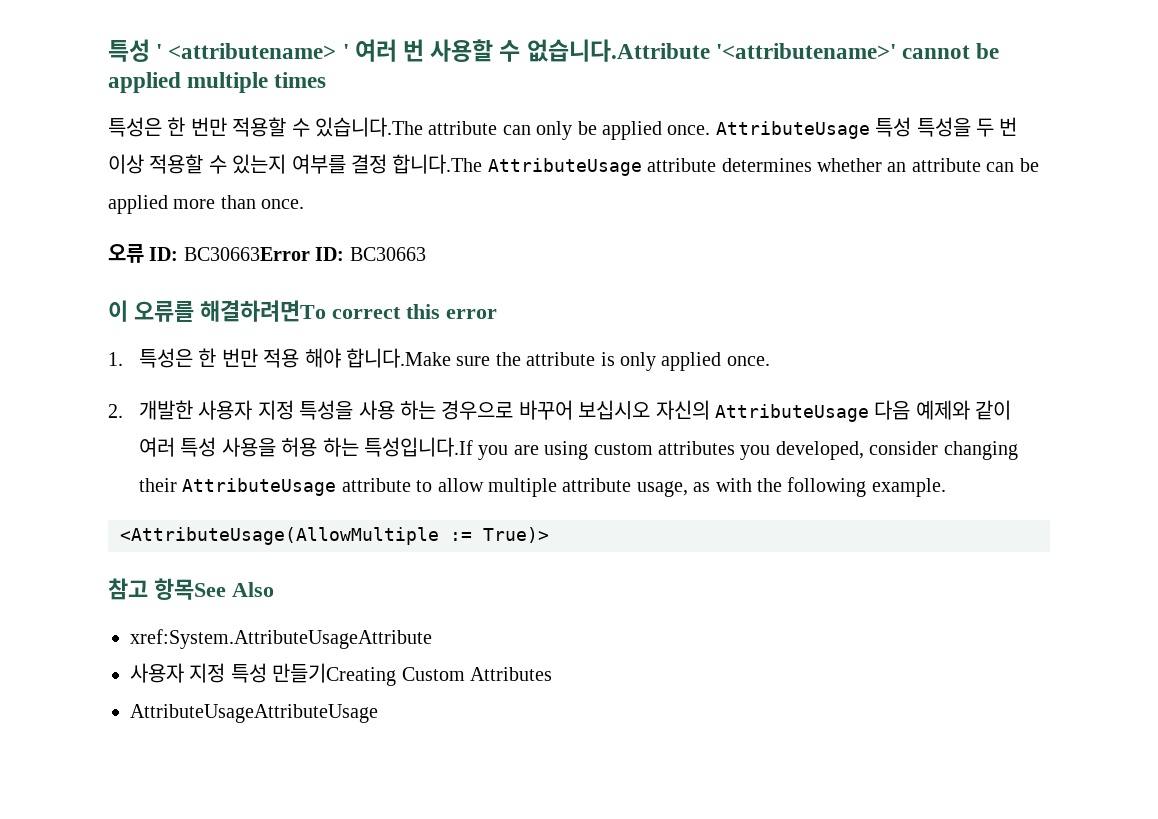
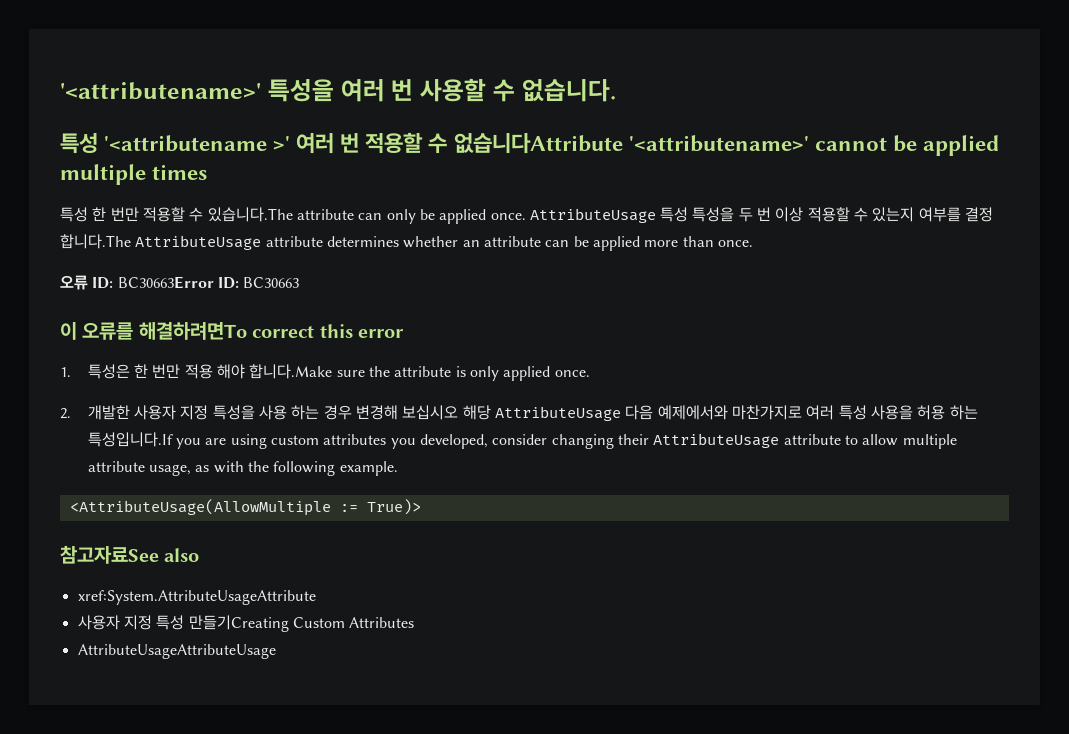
[108,39,710,62] 특성 ' <attributename> ' 여러 번 사용할 수 없습니다.Attribute -> [60,78,616,102] [60,132,623,154] '<attributename>' 특성을 여러 번 사용할 수 없습니다. // 특성 '<attributename >' 여러 번 적용할 수 없습니다Attribute
[108,117,162,137] 특성은 -> [60,207,88,222] 특성
[441,400,1012,422] 경우으로 바꾸어 보십시오 자신의 AttributeUsage 다음 예제와 같이 -> [323,405,802,421] 경우 변경해 보십시오 해당 AttributeUsage 다음 예제에서와 마찬가지로
[108,578,274,600] 참고 항목See Also -> [60,545,200,564] 참고자료See also

